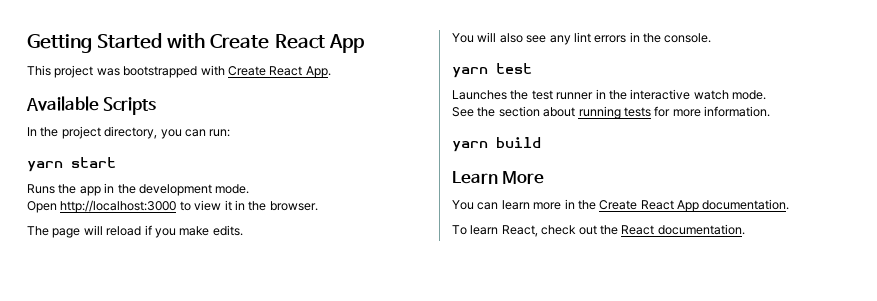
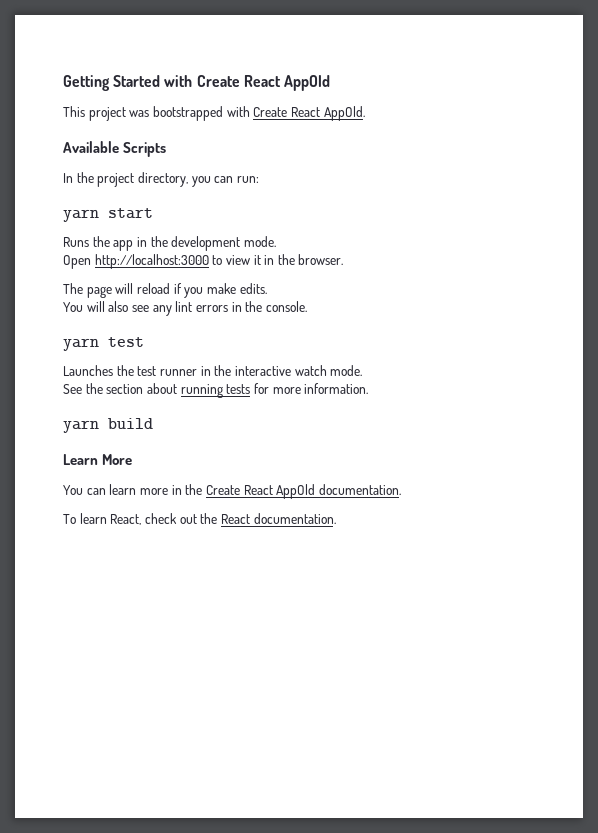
[328,34,364,53] App -> [283,75,330,91] AppOld
[305,66,331,78] App. -> [323,106,365,121] AppOld.
[677,200,699,212] App -> [276,484,316,499] AppOld

